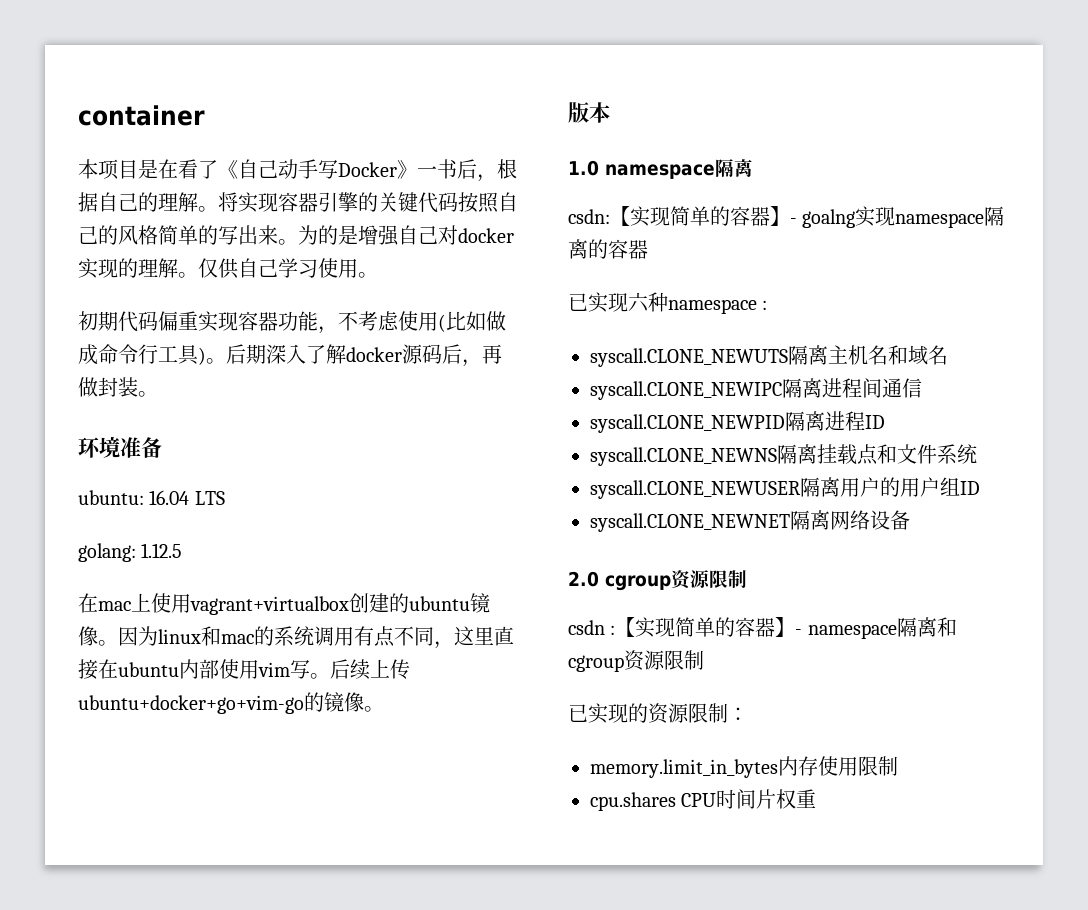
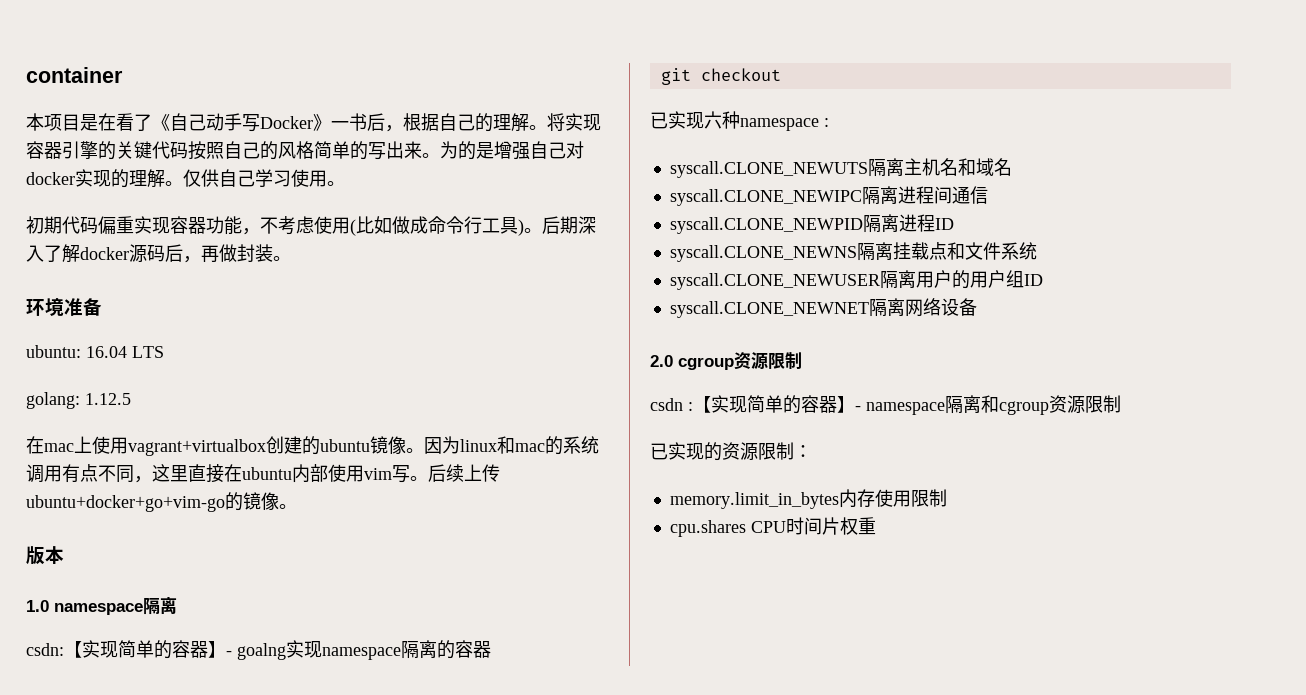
(648, 249) none -> [660,68,781,85] // git checkout

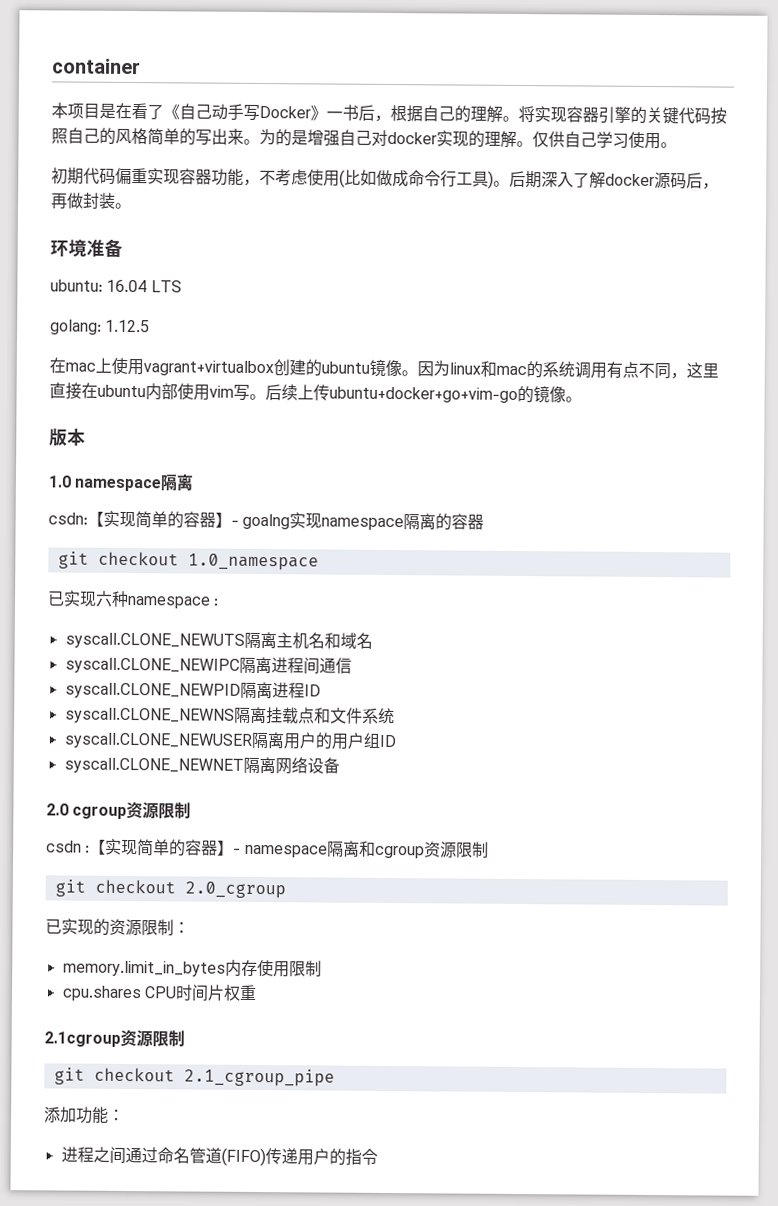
(781, 74) none -> [187,553,319,571] 1.0_namespace
(1121, 404) none -> [54,879,286,899] // git checkout 2.0_cgroup
(876, 526) none -> [44,1029,185,1048] [53,1067,335,1087] [44,1106,125,1124] [60,1146,378,1167] // 2.1cgroup资源限制 // git checkout 2.1_cgroup_pipe // 添加功能： // 进程之间通过命名管道(FIFO)传递用户的指令

